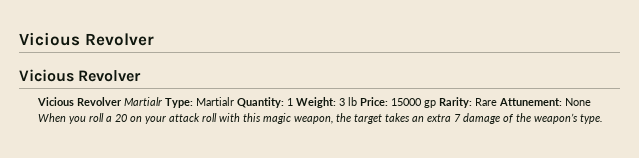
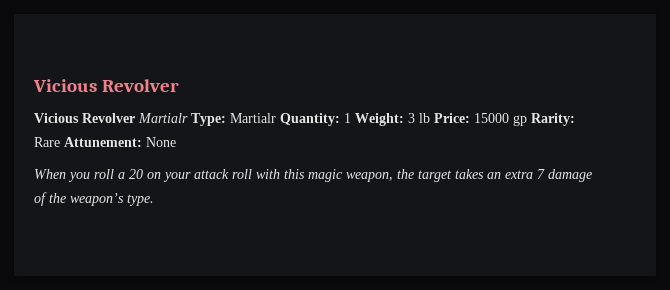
[19,32,154,46] [19,69,142,82] [37,97,123,106] Vicious Revolver // Vicious Revolver // Vicious Revolver -> [33,79,180,92] [34,113,135,123] Vicious Revolver // Vicious Revolver

